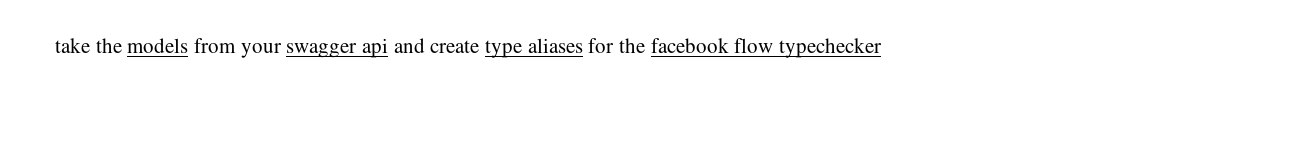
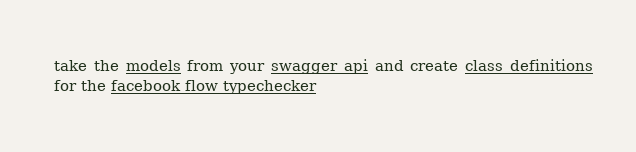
[485,38,583,58] type aliases -> [465,59,593,71] class definitions

